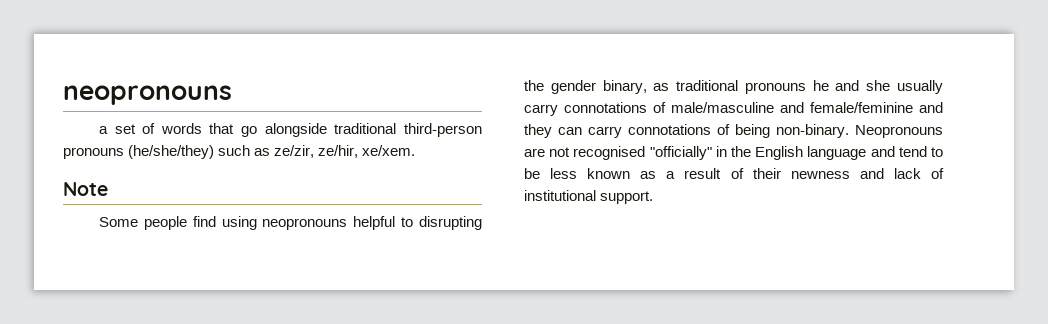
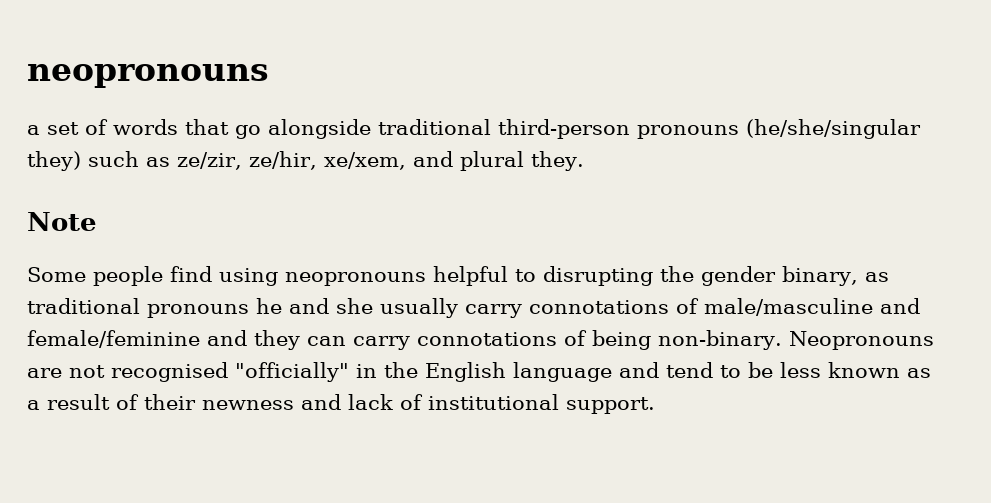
[128,145,215,159] (he/she/they) -> [746,119,921,139] [27,151,81,171] (he/she/singular they)
[362,145,416,156] xe/xem. -> [323,151,584,171] xe/xem, and plural they.

